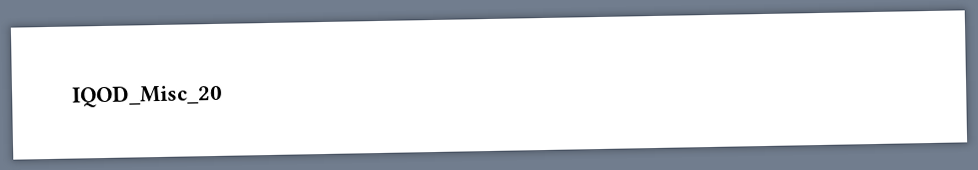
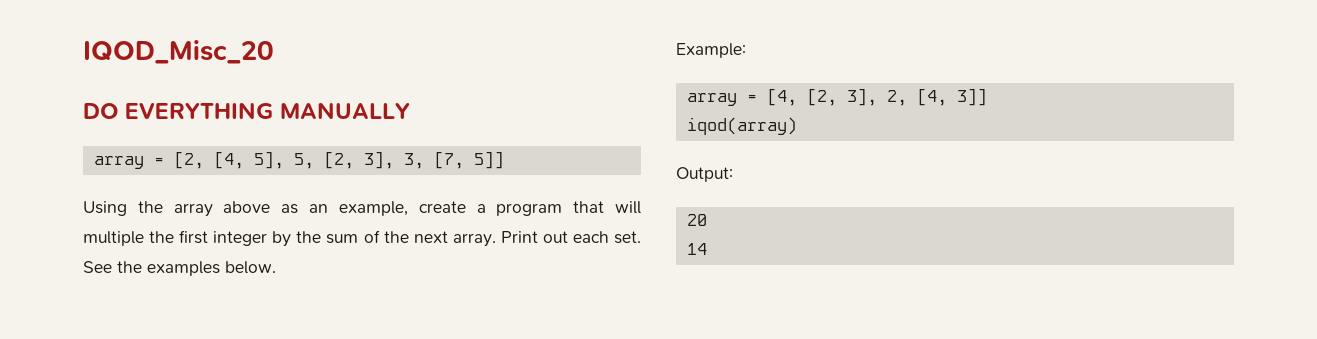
(223, 95) none -> [83,102,410,119] [93,151,504,169] [83,201,641,217] [83,230,641,247] [83,261,276,276] [676,43,746,58] [686,88,987,106] [686,117,797,135] [676,167,733,182] [686,214,707,226] [686,243,707,255] // DO EVERYTHING MANUALLY // array = [2, [4, 5], 5, [2, 3], 3, [7, 5]] // Using the array above as an example, create a program that will multiple the first integer by the sum of the next array. Print out each set. See the examples below. // Example: // array = [4, [2, 3], 2, [4, 3]] // iqod(array) // Output: // 20 // 14

